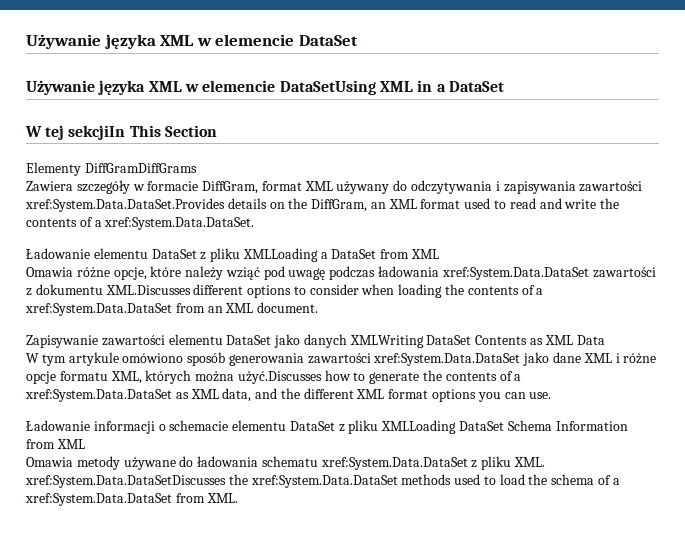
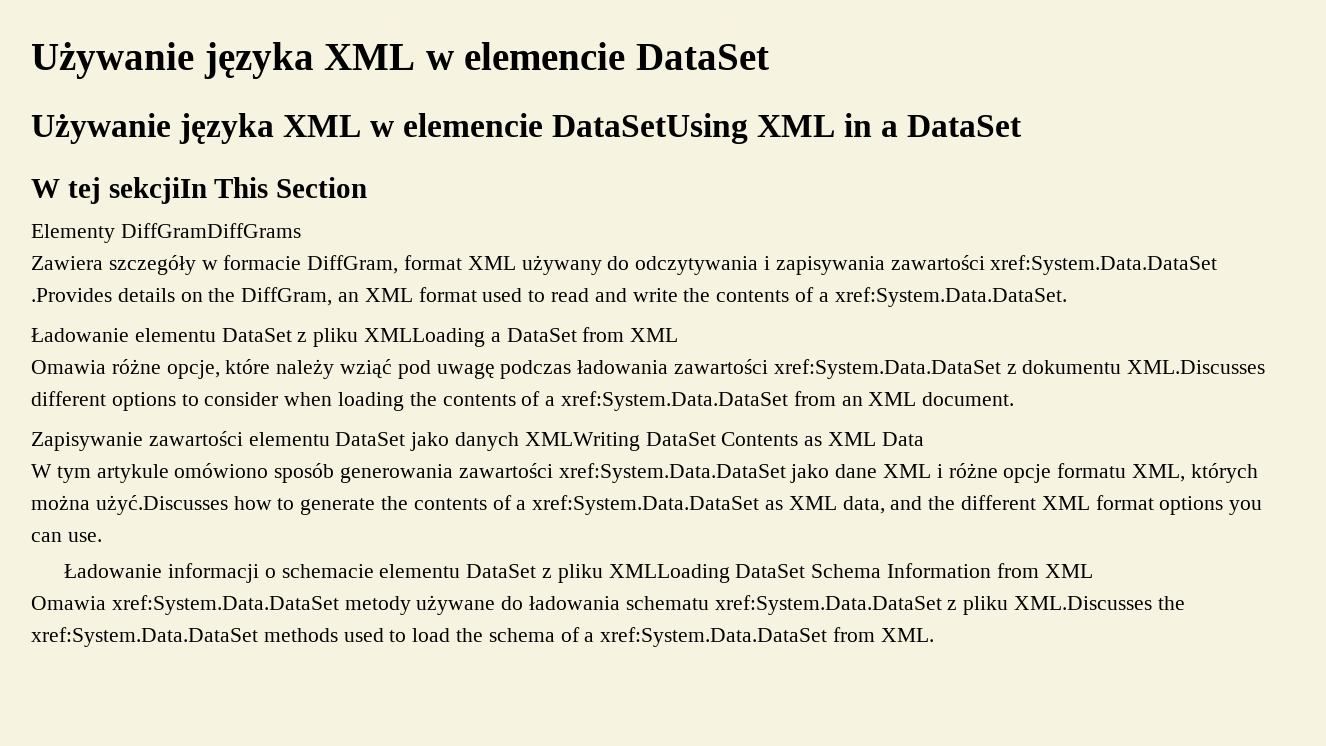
[25,198,225,212] xref:System.Data.DataSet.Provides -> [990,255,1218,275] [31,288,112,302] xref:System.Data.DataSet .Provides
[441,267,656,280] xref:System.Data.DataSet zawartości -> [674,359,1001,379] zawartości xref:System.Data.DataSet
(73, 462) none -> [111,595,339,615] xref:System.Data.DataSet
[514,457,546,467] [25,475,226,488] XML. xref:System.Data.DataSetDiscusses -> [1014,596,1153,610] XML.Discusses

